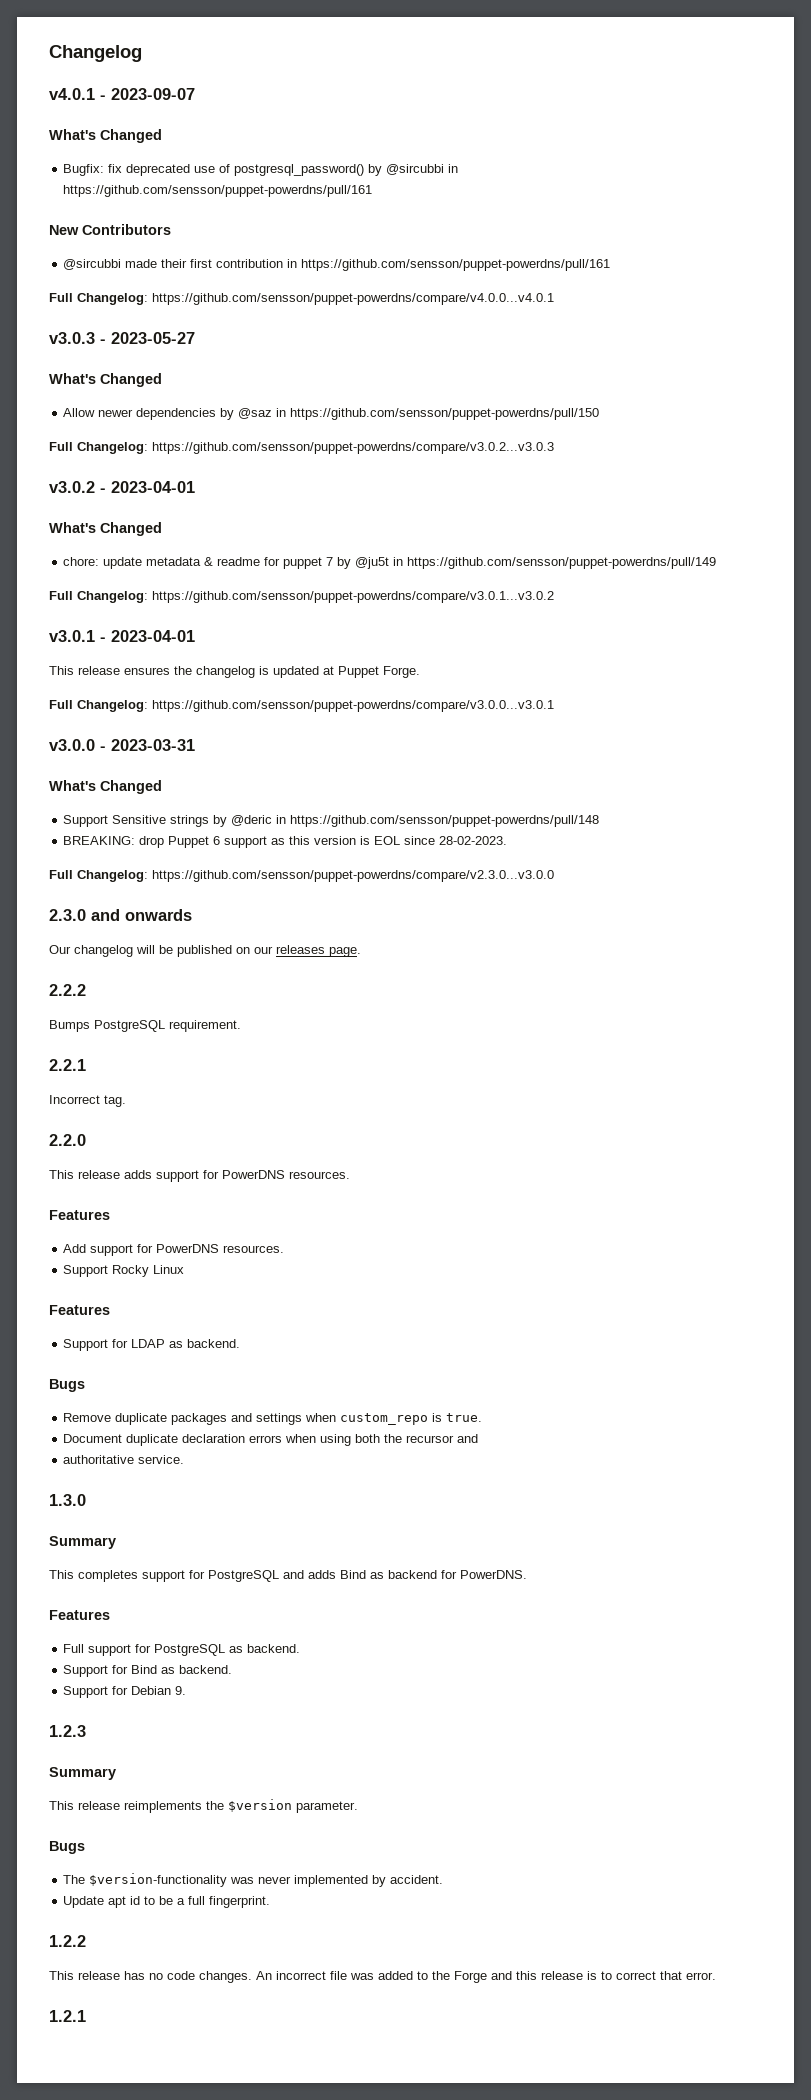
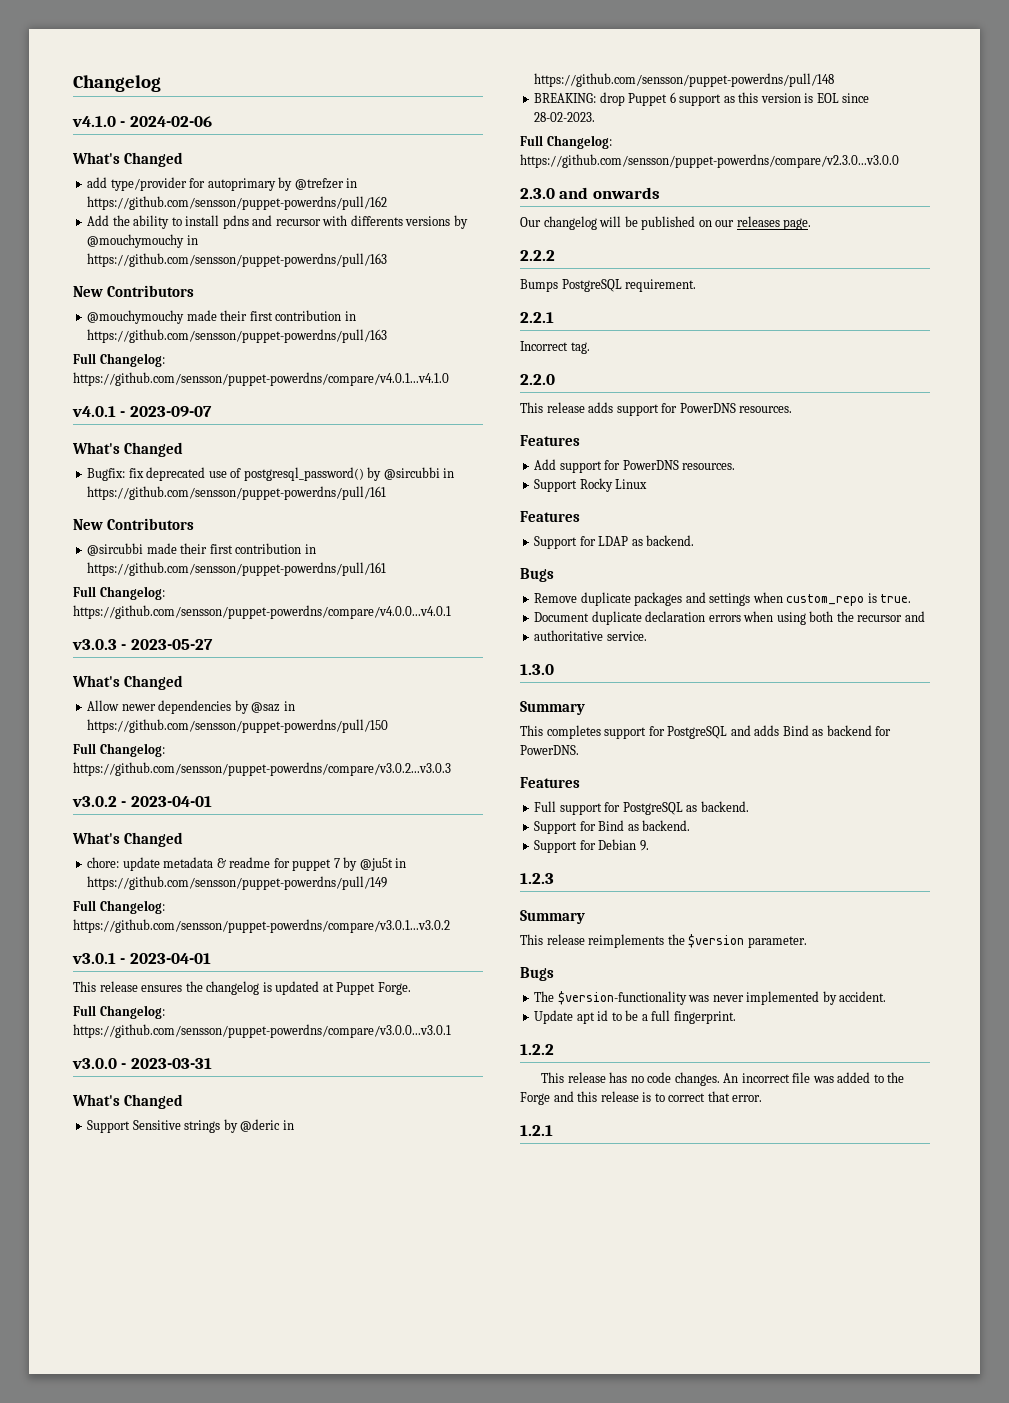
(142, 53) none -> [72,116,212,127] [72,152,183,167] [87,177,358,191] [87,196,388,210] [87,215,468,229] [87,234,198,248] [87,253,388,267] [73,285,194,297] [87,310,356,324] [87,329,388,343] [73,353,165,367] [73,372,449,386] // v4.1.0 - 2024-02-06 // What's Changed // add type/provider for autoprimary by @trefzer in https://github.com/sensson/puppet-powerdns/pull/162 // Add the ability to install pdns and recursor with differents versions by @mouchymouchy in https://github.com/sensson/puppet-powerdns/pull/163 // New Contributors // @mouchymouchy made their first contribution in https://github.com/sensson/puppet-powerdns/pull/163 // Full Changelog: https://github.com/sensson/puppet-powerdns/compare/v4.0.1...v4.1.0

